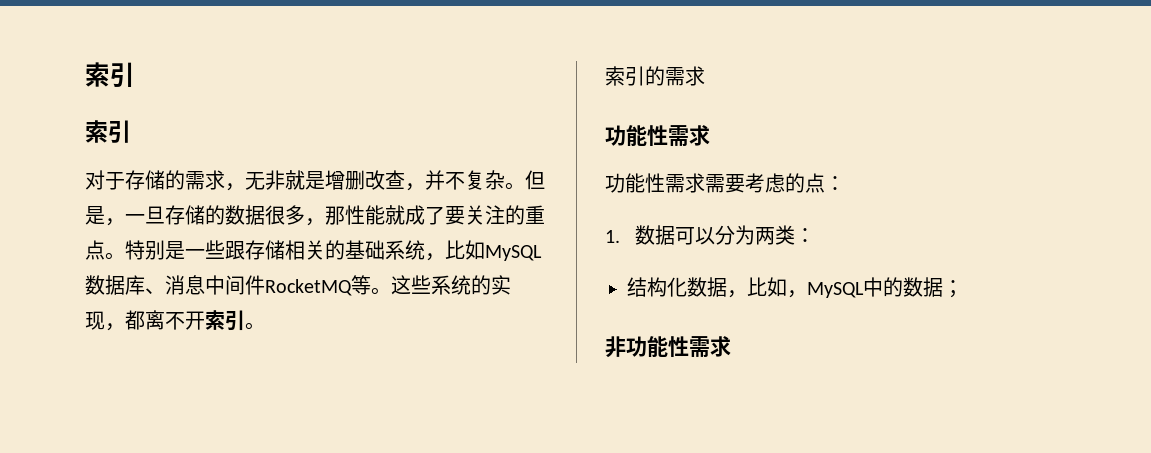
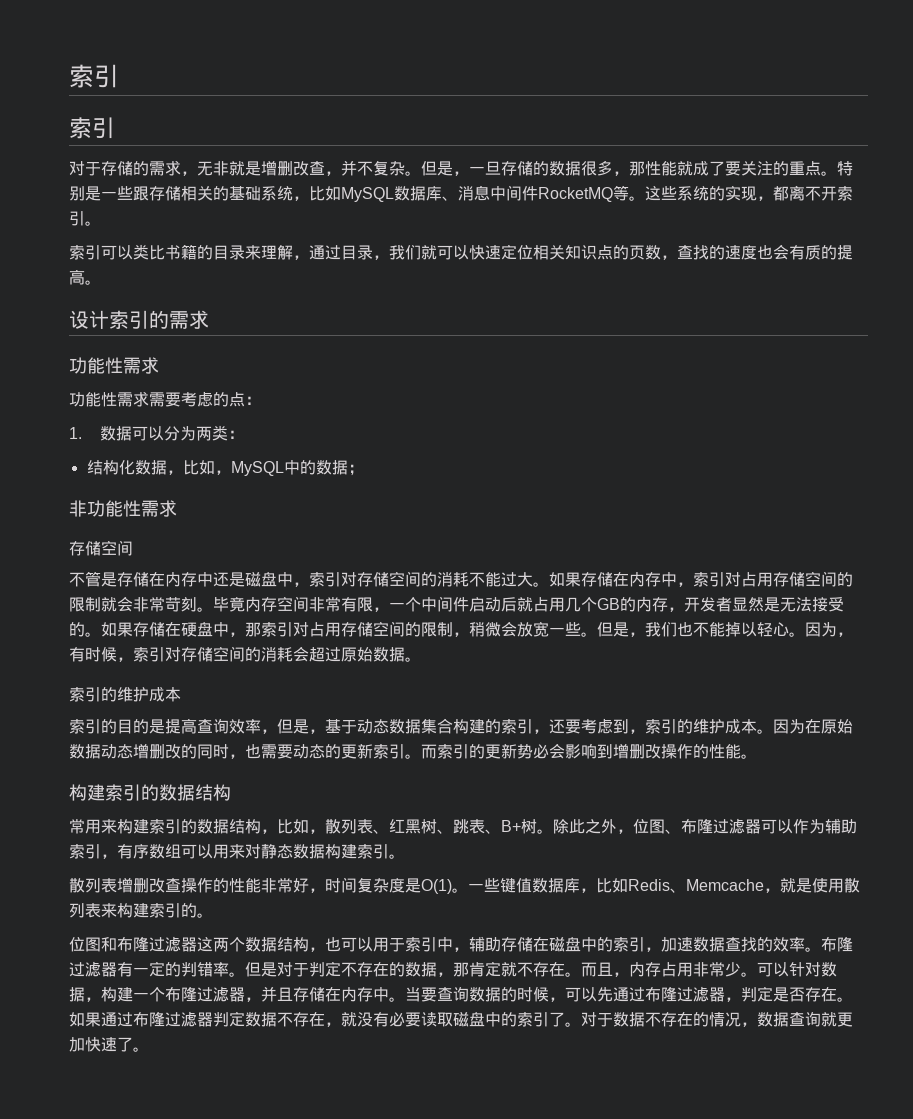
(645, 76) none -> [101,244,853,260] [69,269,101,285] [69,310,149,329] 可以类比书籍的目录来理解，通过目录，我们就可以快速定位相关知识点的页数，查找的速度也会有质的提高。 // 设计索引
(731, 346) none -> [69,540,133,556] [69,571,853,587] [69,596,844,612] [69,621,853,637] [69,646,421,662] [69,687,181,702] [69,718,853,734] [69,743,757,759] [69,784,231,801] [69,818,857,834] [69,843,405,859] [69,877,860,894] [69,903,213,918] [69,936,853,952] [69,961,837,977] [69,986,853,1002] [69,1011,853,1027] [69,1037,149,1052] // 存储空间 // 不管是存储在内存中还是磁盘中，索引对存储空间的消耗不能过大。如果存储在内存中，索引对占用存储空间的限制就会非常苛刻。毕竟内存空间非常有限，一个中间件启动后就占用几个GB的内存，开发者显然是无法接受的。如果存储在硬盘中，那索引对占用存储空间的限制，稍微会放宽一些。但是，我们也不能掉以轻心。因为，有时候，索引对存储空间的消耗会超过原始数据。 // 索引的维护成本 // 索引的目的是提高查询效率，但是，基于动态数据集合构建的索引，还要考虑到，索引的维护成本。因为在原始数据动态增删改的同时，也需要动态的更新索引。而索引的更新势必会影响到增删改操作的性能。 // 构建索引的数据结构 // 常用来构建索引的数据结构，比如，散列表、红黑树、跳表、B+树。除此之外，位图、布隆过滤器可以作为辅助索引，有序数组可以用来对静态数据构建索引。 // 散列表增删改查操作的性能非常好，时间复杂度是O(1)。一些键值数据库，比如Redis、Memcache，就是使用散列表来构建索引的。 // 位图和布隆过滤器这两个数据结构，也可以用于索引中，辅助存储在磁盘中的索引，加速数据查找的效率。布隆过滤器有一定的判错率。但是对于判定不存在的数据，那肯定就不存在。而且，内存占用非常少。可以针对数据，构建一个布隆过滤器，并且存储在内存中。当要查询数据的时候，可以先通过布隆过滤器，判定是否存在。如果通过布隆过滤器判定数据不存在，就没有必要读取磁盘中的索引了。对于数据不存在的情况，数据查询就更加快速了。

